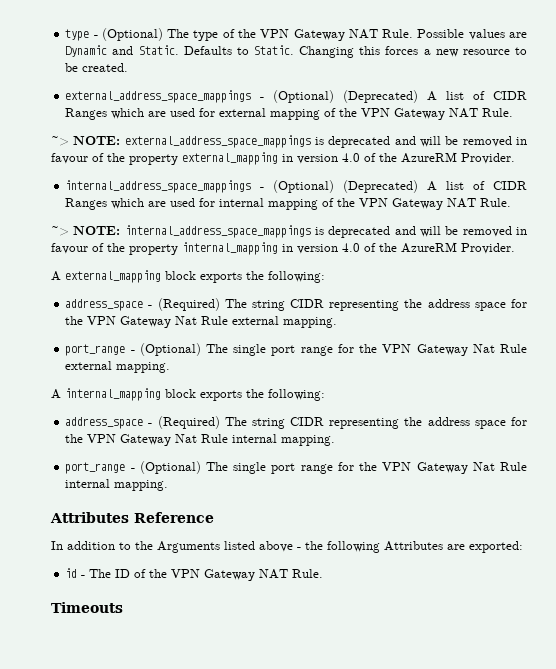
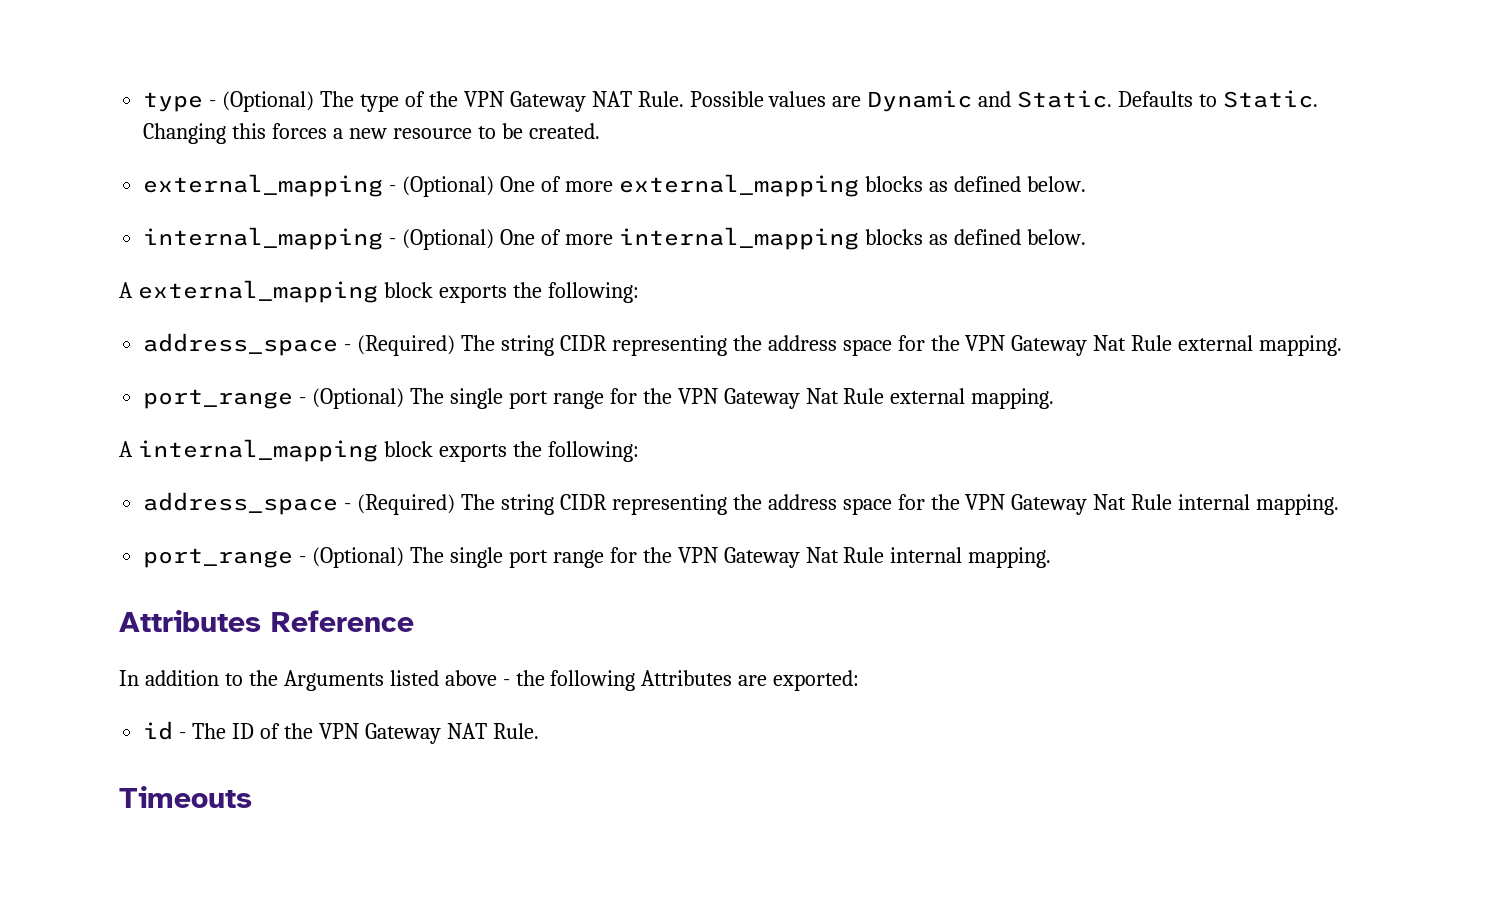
[65,90,527,103] [65,108,514,120] [51,135,527,148] [51,152,515,165] [65,180,527,193] [65,198,512,210] [51,225,527,238] [51,242,515,255] external_address_space_mappings - (Optional) (Deprecated) A list of CIDR Ranges which are used for external mapping of the VPN Gateway NAT Rule. // ~> NOTE: external_address_space_mappings is deprecated and will be removed in favour of the property external_mapping in version 4.0 of the AzureRM Provider. // internal_address_space_mappings - (Optional) (Deprecated) A list of CIDR Ranges which are used for internal mapping of the VPN Gateway NAT Rule. // ~> NOTE: internal_address_space_mappings is deprecated and will be removed in favour of the property internal_mapping in version 4.0 of the AzureRM Provider. -> [143,174,1086,197] [143,227,1086,250] external_mapping - (Optional) One of more external_mapping blocks as defined below. // internal_mapping - (Optional) One of more internal_mapping blocks as defined below.

